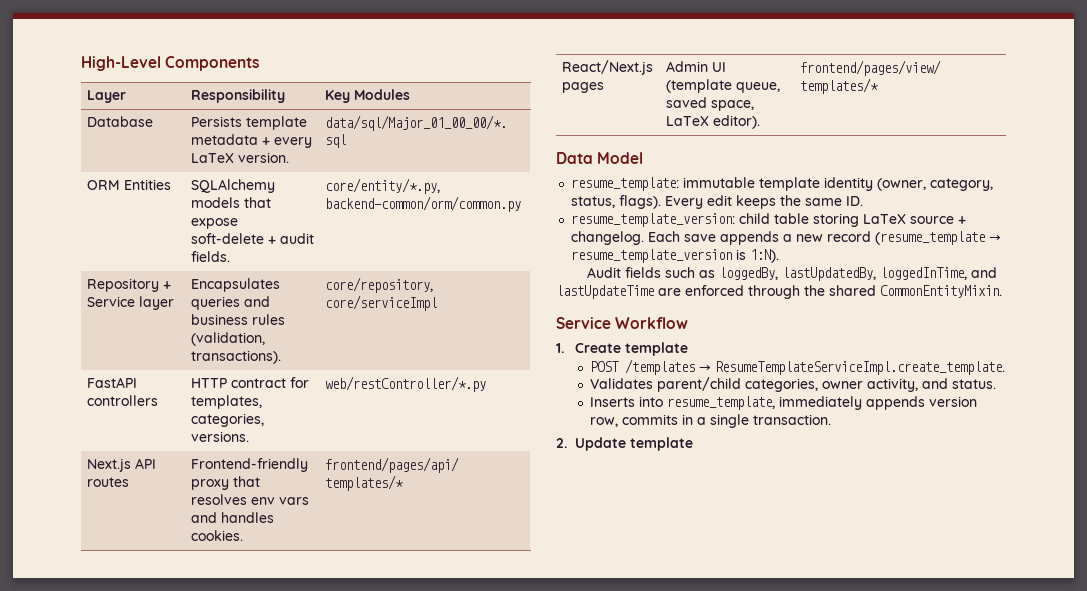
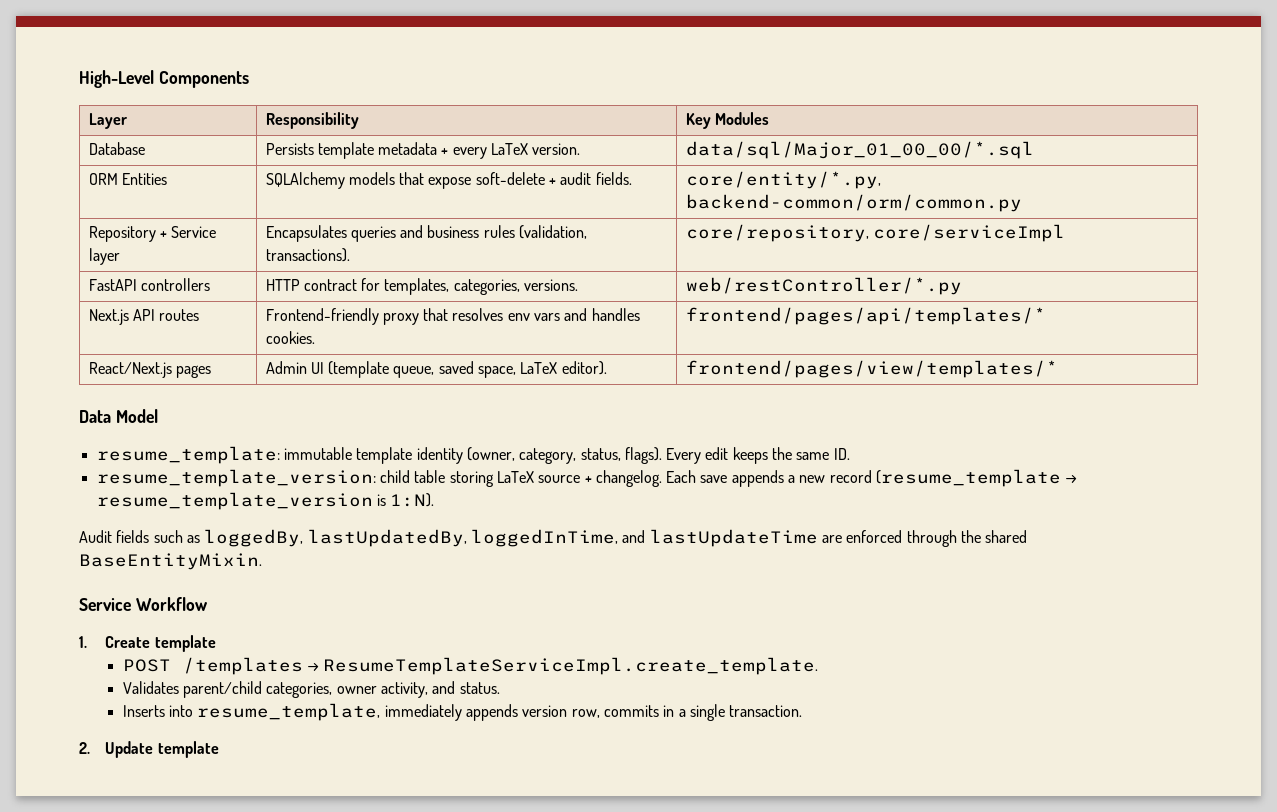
[880,285,1002,298] CommonEntityMixin. -> [79,553,262,570] BaseEntityMixin.

